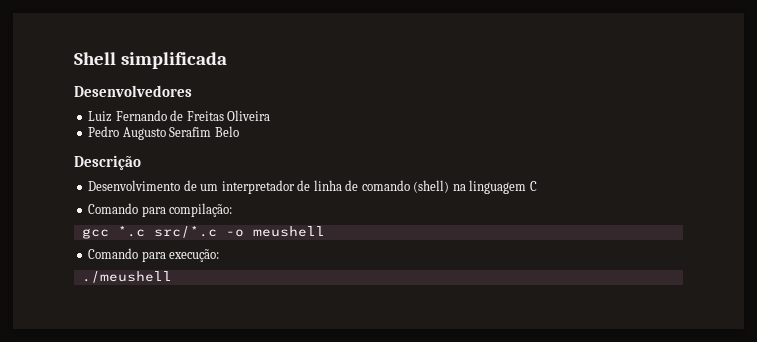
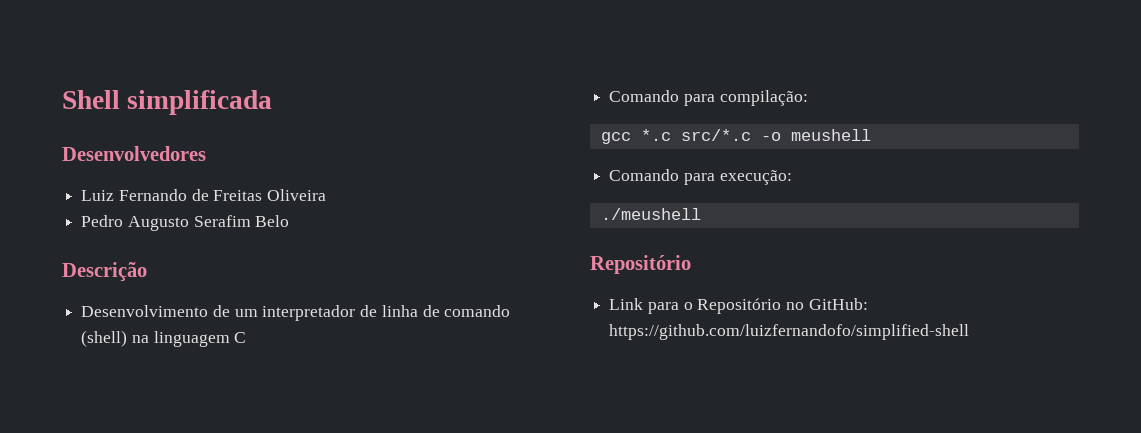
(172, 277) none -> [590,255,691,274] [609,298,868,314] [609,324,970,340] // Repositório // Link para o Repositório no GitHub: https://github.com/luizfernandofo/simplified-shell

